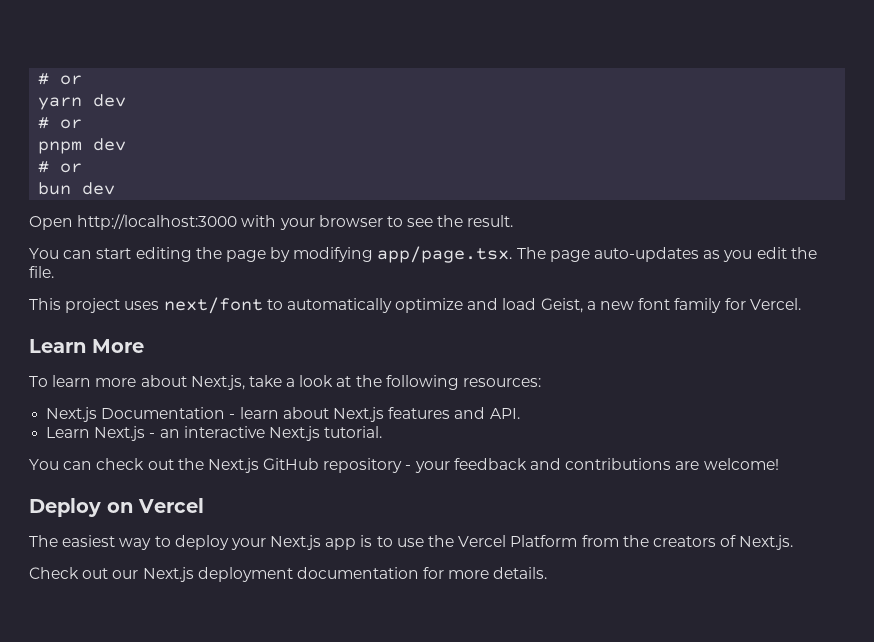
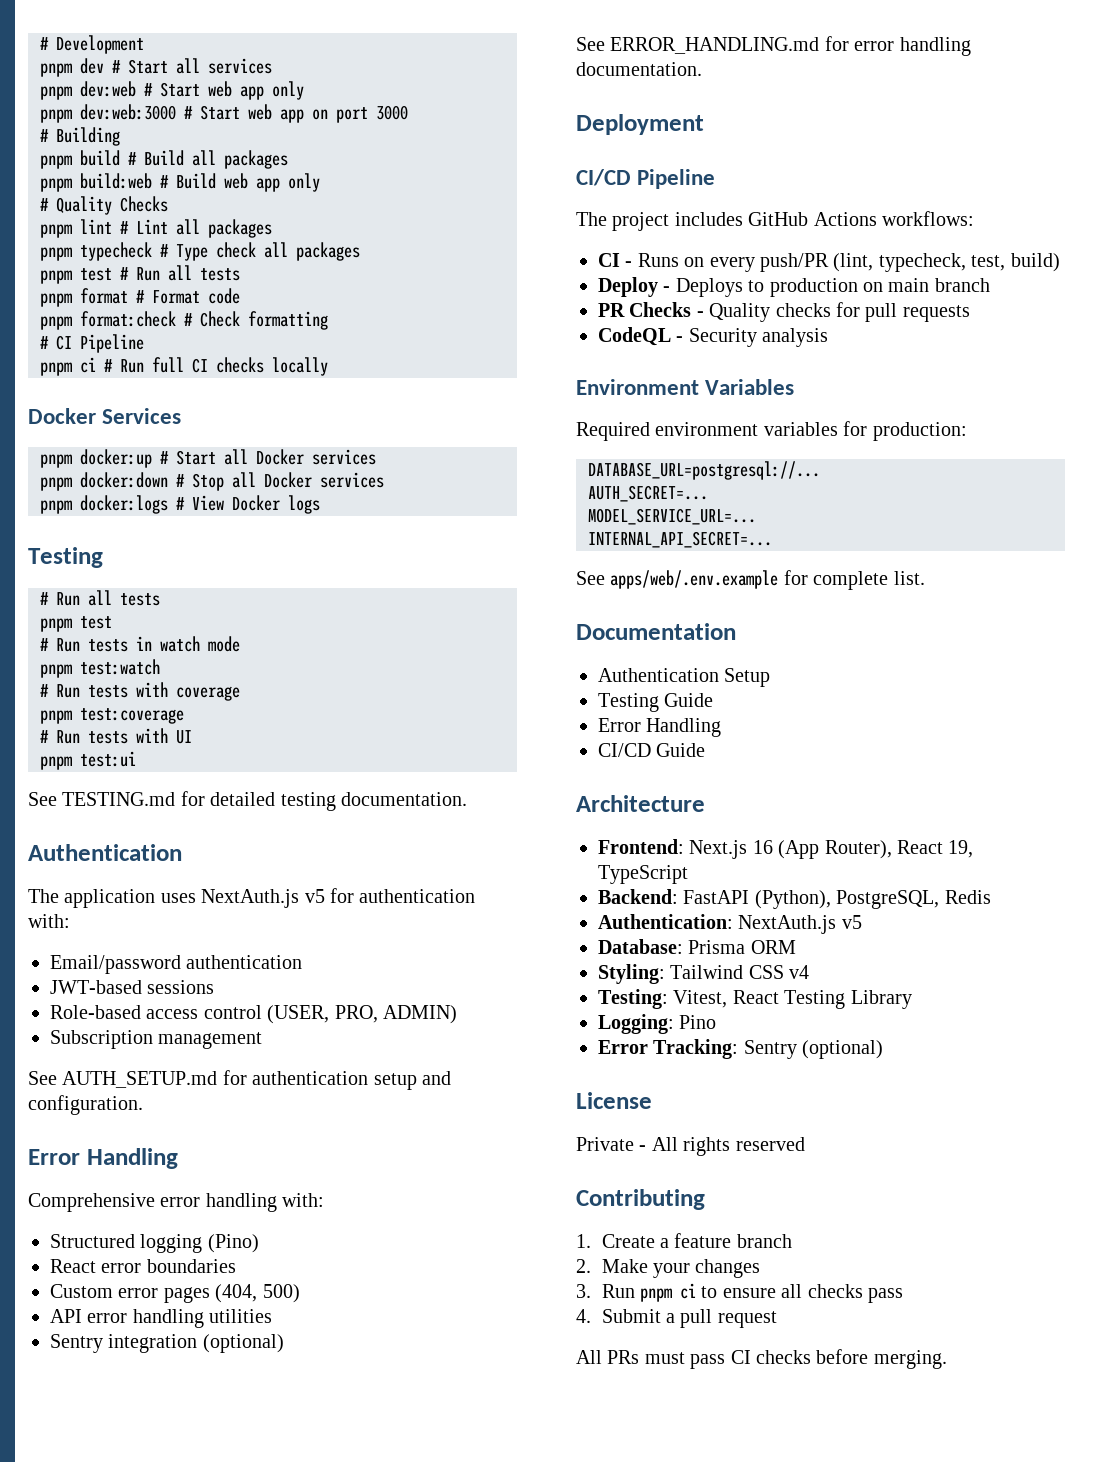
[38,73,83,85] [38,94,127,110] [38,117,83,129] [38,138,127,154] [38,161,83,173] [38,182,116,195] [29,214,514,230] [29,246,817,263] [29,266,54,278] [29,297,801,314] [29,339,144,353] [29,375,542,390] [46,407,520,422] [46,426,383,441] [29,458,779,473] [29,498,204,517] [29,535,794,550] [29,567,548,582] # or // yarn dev // # or // pnpm dev // # or // bun dev // Open http://localhost:3000 with your browser to see the result. // You can start editing the page by modifying app/page.tsx. The page auto-updates as you edit the file. // This project uses next/font to automatically optimize and load Geist, a new font family for Vercel. // Learn More // To learn more about Next.js, take a look at the following resources: // Next.js Documentation - learn about Next.js features and API. // Learn Next.js - an interactive Next.js tutorial. // You can check out the Next.js GitHub repository - your feedback and contributions are welcome! // Deploy on Vercel // The easiest way to deploy your Next.js app is to use the Vercel Platform from the creators of Next.js. // Check out our Next.js deployment documentation for more details. -> [40,35,144,54] [40,58,272,77] [40,81,304,100] [40,104,408,123] [40,127,120,146] [40,150,288,169] [40,173,320,192] [40,196,168,215] [40,219,272,238] [40,242,360,261] [40,265,240,284] [40,288,240,307] [40,311,328,330] [40,334,144,353] [40,357,328,376] [28,408,182,424] [40,449,376,468] [40,472,384,491] [40,495,320,514] [28,547,103,568] [40,590,160,606] [40,616,112,632] [40,636,240,652] [40,659,160,678] [40,682,240,701] [40,708,184,724] [40,728,192,744] [40,751,136,770] [28,791,467,811] [28,844,182,861] [28,888,476,908] [28,914,70,928] [50,955,303,974] [50,980,215,994] [50,1005,457,1024] [50,1030,263,1049] [28,1070,451,1090] [28,1095,143,1115] [28,1148,178,1169] [28,1193,325,1212] [50,1234,259,1253] [50,1259,236,1273] [50,1284,300,1303] [50,1309,273,1328] [50,1334,284,1353] [576,36,971,56] [576,62,702,76] [576,114,704,135] [576,169,716,189] [576,211,974,231] [598,253,1060,272] [598,277,990,297] [598,302,970,322] [598,327,829,347] [576,379,795,395] [576,421,967,441] [588,461,820,480] [588,485,708,502] [588,508,756,525] [588,531,772,548] [576,570,925,590] [576,623,736,640] [598,668,771,687] [598,693,714,712] [598,718,722,737] [598,743,706,757] [576,795,705,812] [598,839,974,859] [598,865,688,884] [598,889,991,909] [598,914,862,934] [598,939,796,954] [598,964,810,984] [598,989,912,1009] [598,1014,717,1034] [598,1039,884,1059] [576,1092,652,1109] [576,1137,805,1156] [576,1189,705,1210] [576,1233,792,1248] [576,1259,761,1278] [576,1283,904,1303] [576,1309,777,1328] [576,1349,947,1369] # Development // pnpm dev # Start all services // pnpm dev:web # Start web app only // pnpm dev:web:3000 # Start web app on port 3000 // # Building // pnpm build # Build all packages // pnpm build:web # Build web app only // # Quality Checks // pnpm lint # Lint all packages // pnpm typecheck # Type check all packages // pnpm test # Run all tests // pnpm format # Format code // pnpm format:check # Check formatting // # CI Pipeline // pnpm ci # Run full CI checks locally // Docker Services // pnpm docker:up # Start all Docker services // pnpm docker:down # Stop all Docker services // pnpm docker:logs # View Docker logs // Testing // # Run all tests // pnpm test // # Run tests in watch mode // pnpm test:watch // # Run tests with coverage // pnpm test:coverage // # Run tests with UI // pnpm test:ui // See TESTING.md for detailed testing documentation. // Authentication // The application uses NextAuth.js v5 for authentication with: // Email/password authentication // JWT-based sessions // Role-based access control (USER, PRO, ADMIN) // Subscription management // See AUTH_SETUP.md for authentication setup and configuration. // Error Handling // Comprehensive error handling with: // Structured logging (Pino) // React error boundaries // Custom error pages (404, 500) // API error handling utilities // Sentry integration (optional) // See ERROR_HANDLING.md for error handling documentation. // Deployment // CI/CD Pipeline // The project includes GitHub Actions workflows: // CI - Runs on every push/PR (lint, typecheck, test, build) // Deploy - Deploys to production on main branch // PR Checks - Quality checks for pull requests // CodeQL - Security analysis // Environment Variables // Required environment variables for production: // DATABASE_URL=postgresql://... // AUTH_SECRET=... // MODEL_SERVICE_URL=... // INTERNAL_API_SECRET=... // See apps/web/.env.example for complete list. // Documentation // Authentication Setup // Testing Guide // Error Handling // CI/CD Guide // Architecture // Frontend: Next.js 16 (App Router), React 19, TypeScript // Backend: FastAPI (Python), PostgreSQL, Redis // Authentication: NextAuth.js v5 // Database: Prisma ORM // Styling: Tailwind CSS v4 // Testing: Vitest, React Testing Library // Logging: Pino // Error Tracking: Sentry (optional) // License // Private - All rights reserved // Contributing // 1. Create a feature branch // 2. Make your changes // 3. Run pnpm ci to ensure all checks pass // 4. Submit a pull request // All PRs must pass CI checks before merging.

